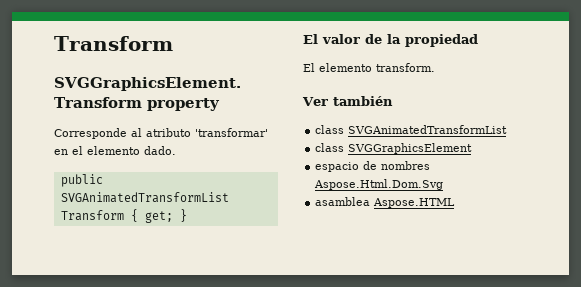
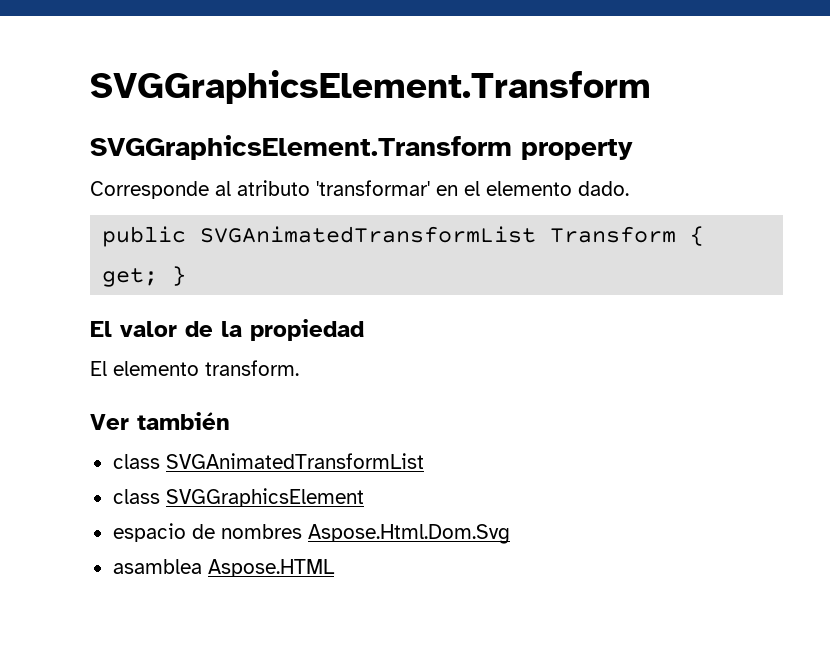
[54,36,173,51] Transform -> [90,70,651,104] SVGGraphicsElement.Transform

